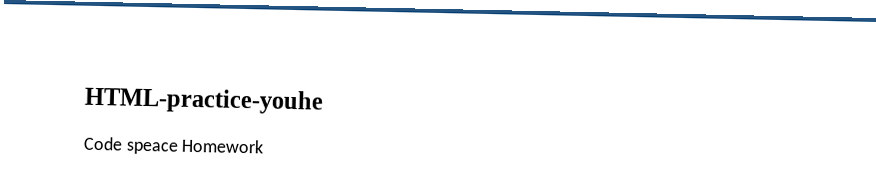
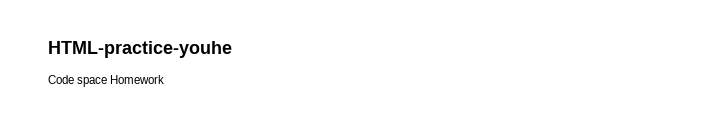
[125,141,179,155] speace -> [77,77,108,87] space

